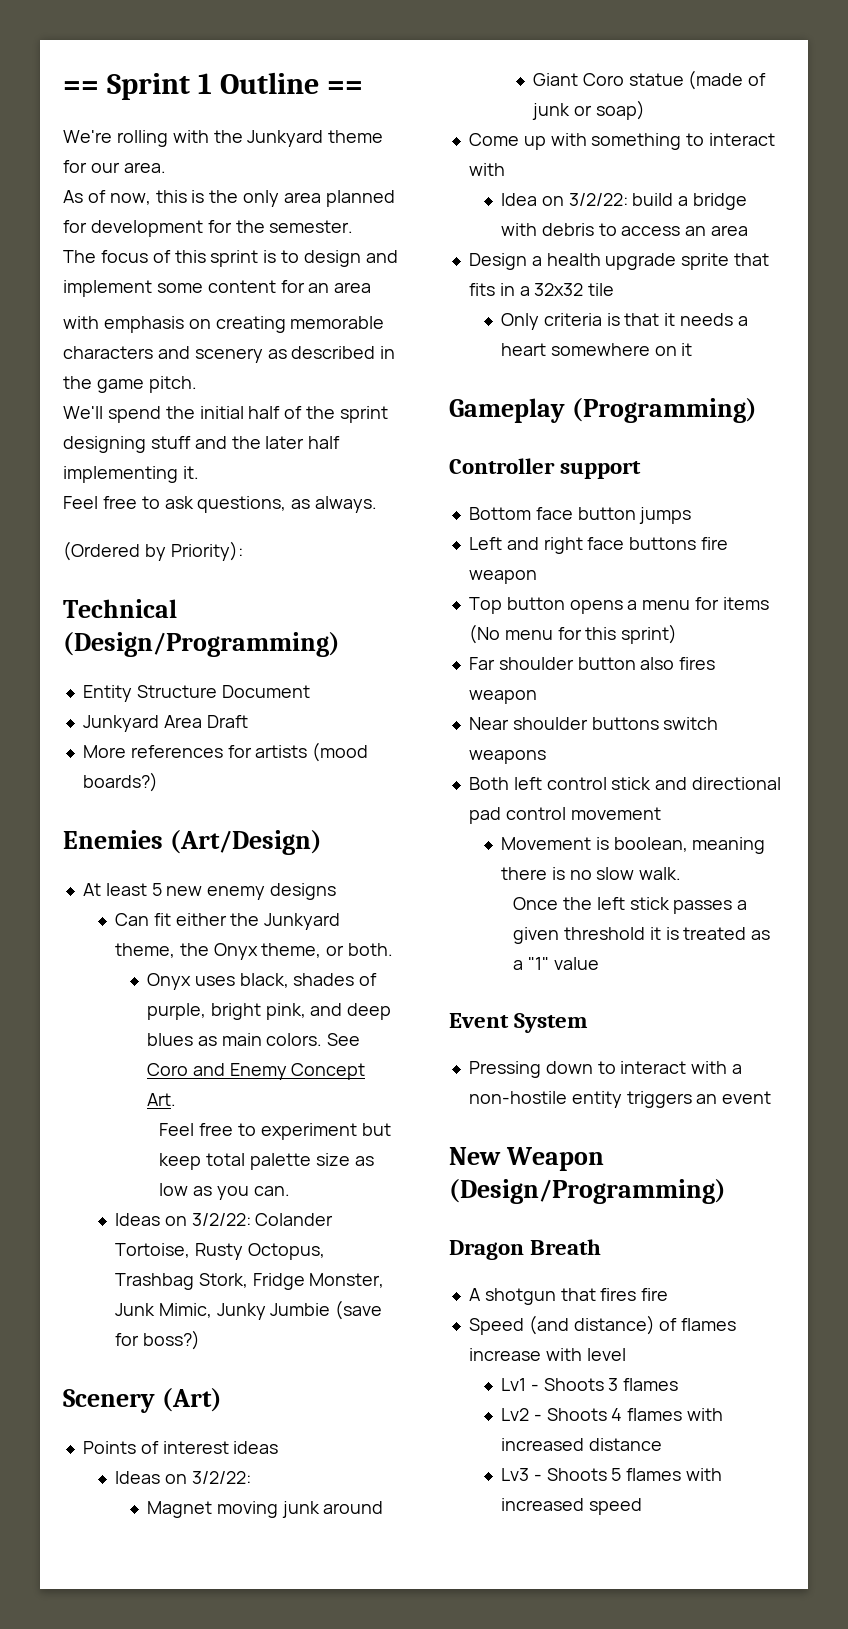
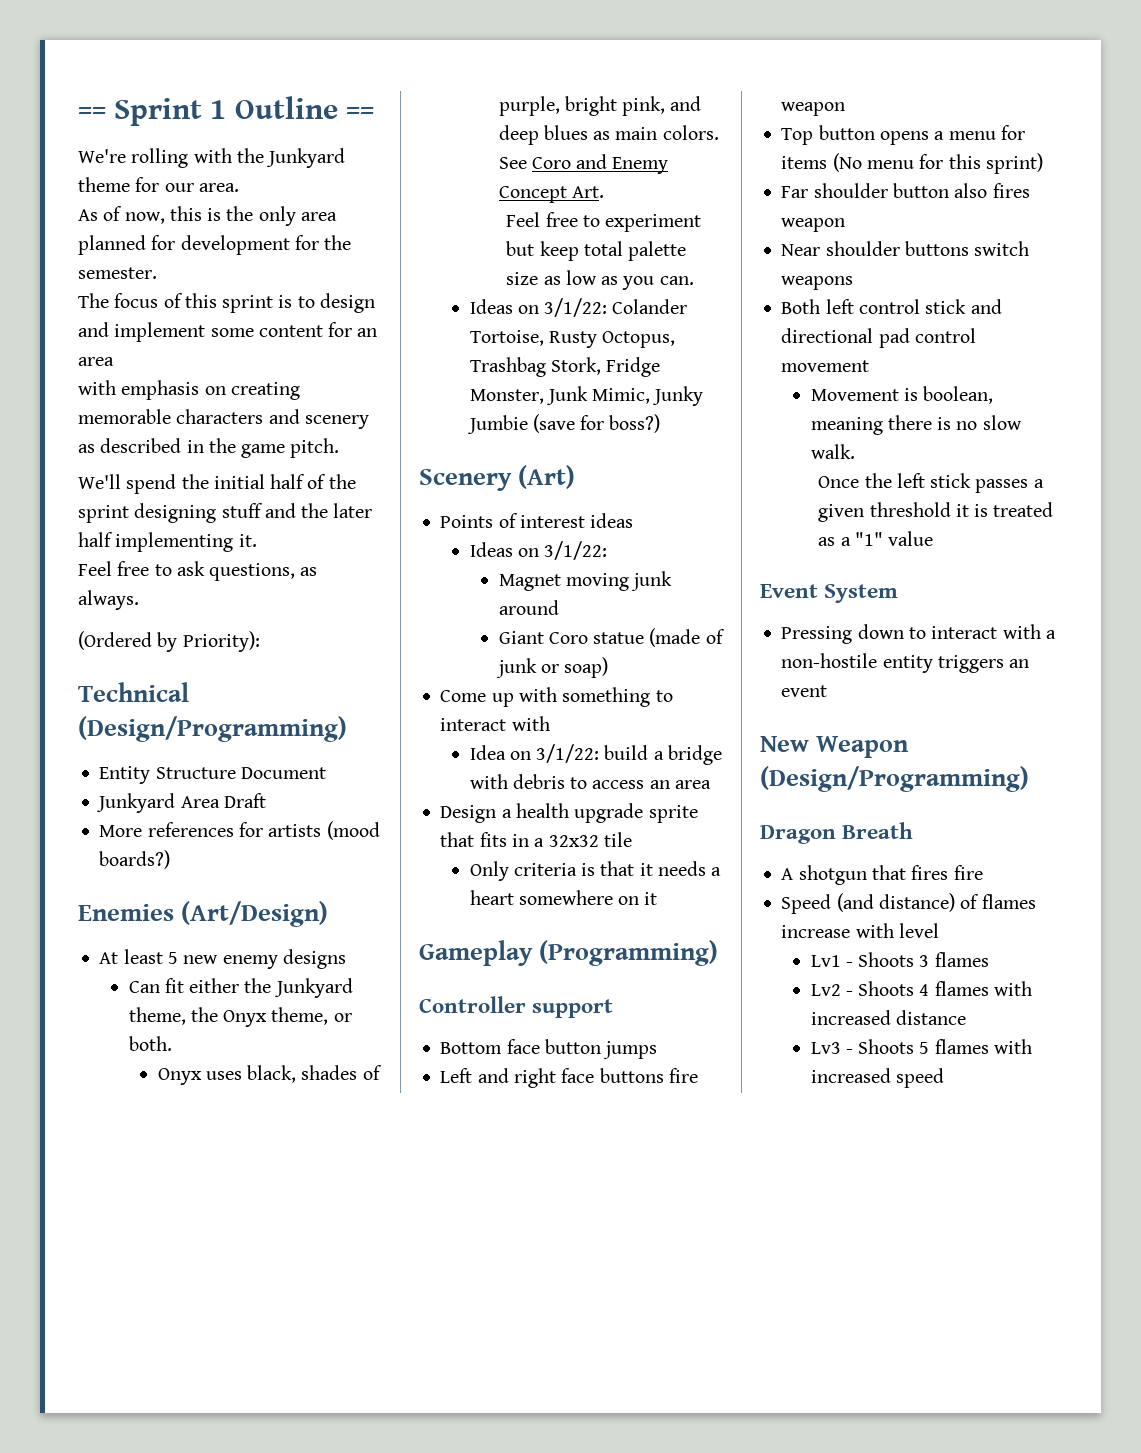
[191,1213,251,1226] 3/2/22: -> [544,298,608,317] 3/1/22:
[191,1471,251,1484] 3/2/22: -> [544,541,608,560] 3/1/22:
[568,193,628,206] 3/2/22: -> [536,744,600,763] 3/1/22:

